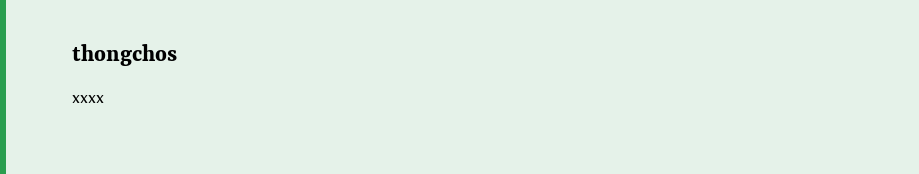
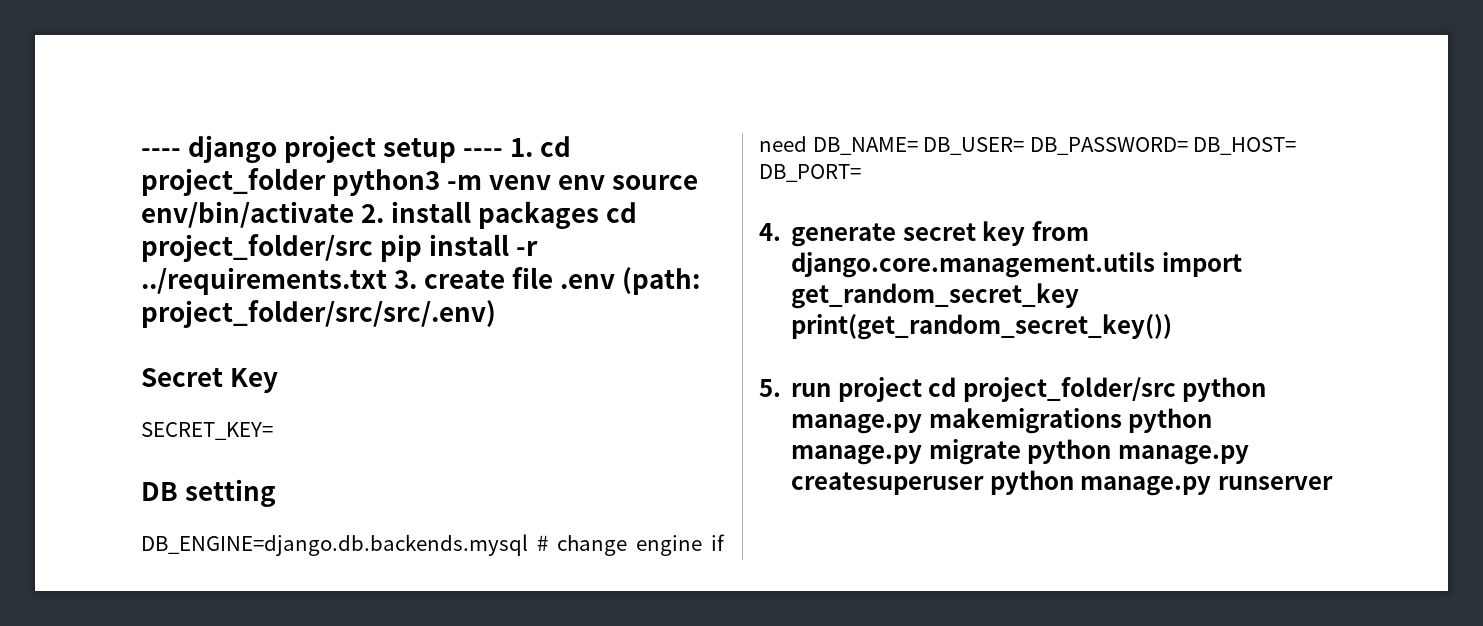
[72,44,177,66] [72,95,104,103] thongchos // xxxx -> [141,135,572,163] [141,168,699,196] [141,201,638,229] [141,234,539,262] [141,267,701,295] [141,300,496,328] [141,368,279,393] [141,422,273,440] [141,479,277,507] [141,534,725,556] [759,136,1297,155] [759,164,861,182] [759,221,1089,247] [791,252,1242,278] [791,283,1080,309] [791,314,1173,340] [759,377,1267,402] [791,408,1213,434] [791,439,1249,465] [791,470,1333,496] ---- django project setup ---- 1. cd project_folder python3 -m venv env source env/bin/activate 2. install packages cd project_folder/src pip install -r ../requirements.txt 3. create file .env (path: project_folder/src/src/.env) // Secret Key // SECRET_KEY= // DB setting // DB_ENGINE=django.db.backends.mysql # change engine if need DB_NAME= DB_USER= DB_PASSWORD= DB_HOST= DB_PORT= // 4. generate secret key from django.core.management.utils import get_random_secret_key print(get_random_secret_key()) // 5. run project cd project_folder/src python manage.py makemigrations python manage.py migrate python manage.py createsuperuser python manage.py runserver

